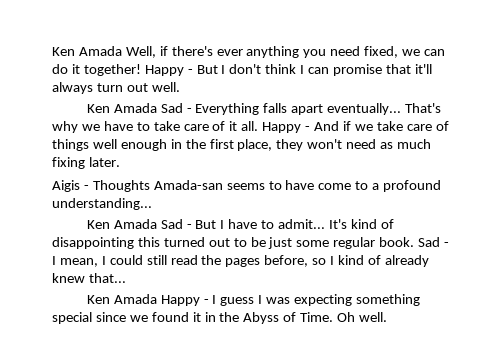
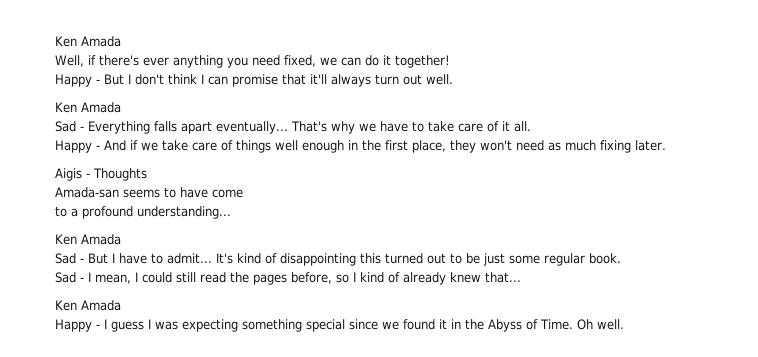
[52,46,122,56] Ken Amada -> [55,36,121,47] Ken Amada //
(141, 70) none -> (450, 61) //
(157, 108) none -> (121, 107) //
(259, 126) none -> (531, 126) //
(150, 186) none -> (147, 174) //
(352, 186) none -> (243, 193) //
(157, 224) none -> (121, 239) //
(415, 242) none -> (621, 258) //
(157, 299) none -> (121, 305) //

